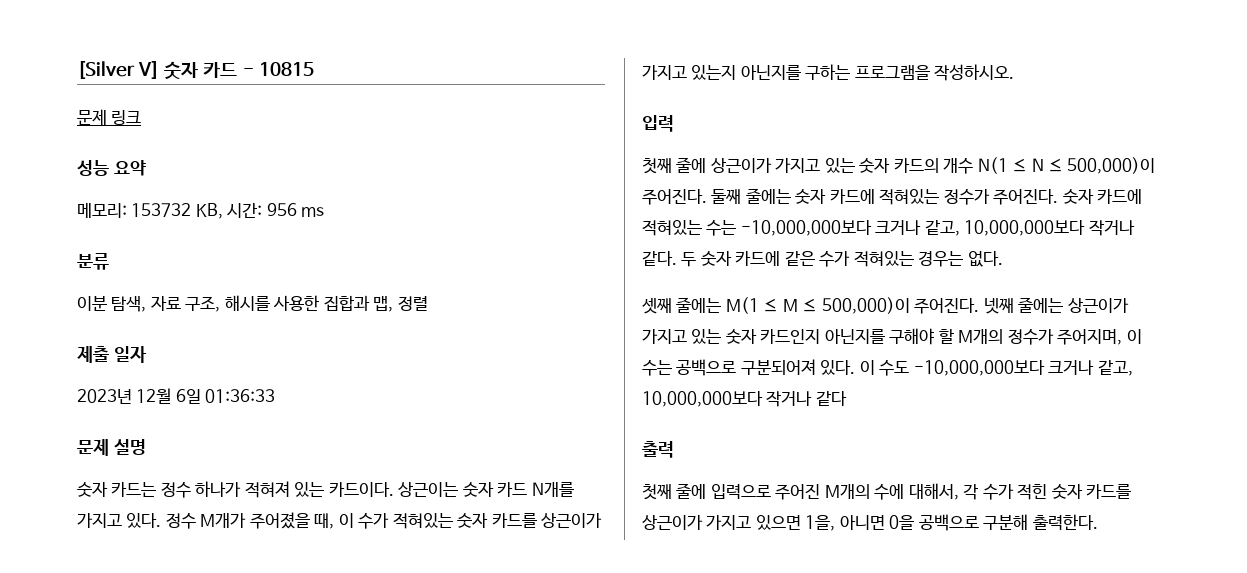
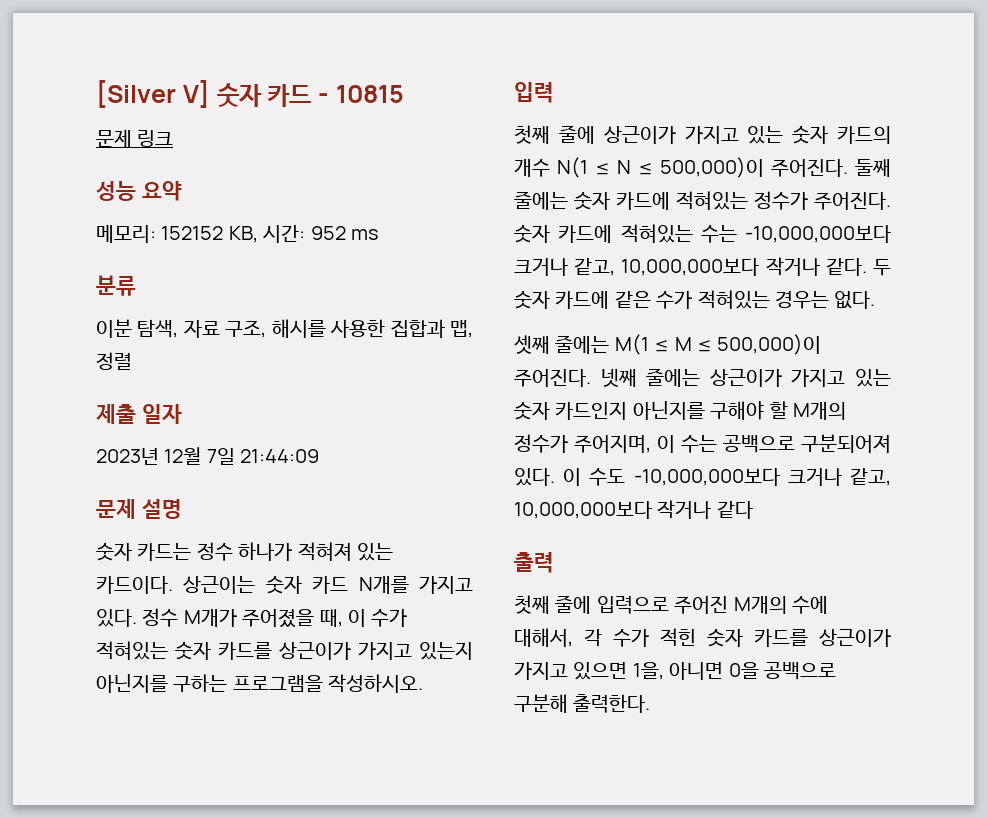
[131,203,192,217] 153732 -> [161,226,224,240] 152152
[266,203,297,216] 956 -> [310,226,346,240] 952
[175,389,276,404] 6일 01:36:33 -> [206,448,320,465] 7일 21:44:09

